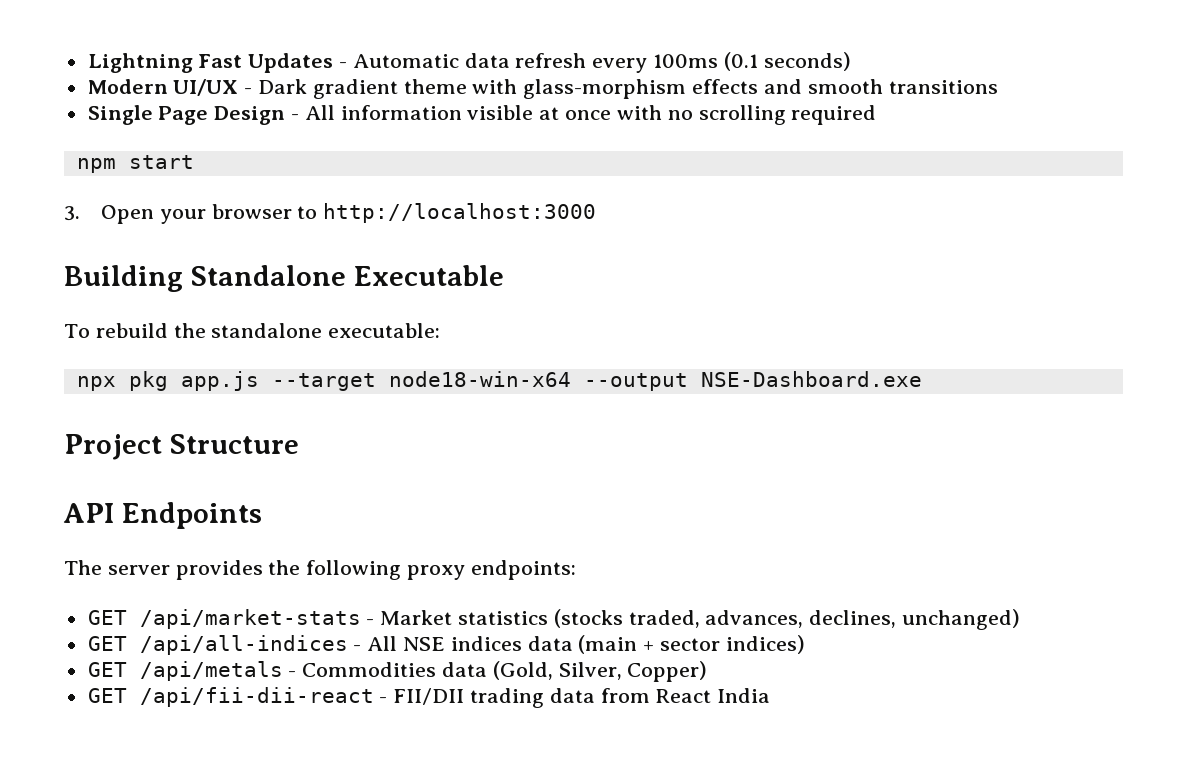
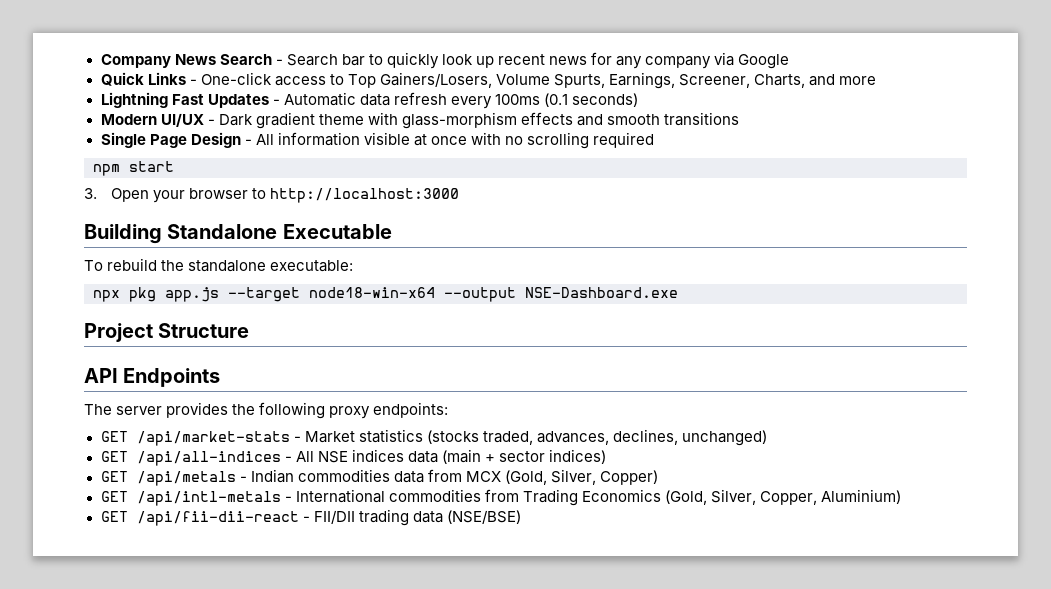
(87, 63) none -> [100,52,790,69] [100,72,877,89] Company News Search - Search bar to quickly look up recent news for any company via Google // Quick Links - One-click access to Top Gainers/Losers, Volume Spurts, Earnings, Screener, Charts, and more //
[302,661,708,682] Commodities data (Gold, Silver, Copper) -> [250,469,658,485] [100,489,901,506] Indian commodities data from MCX (Gold, Silver, Copper) // GET /api/intl-metals - International commodities from Trading Economics (Gold, Silver, Copper, Aluminium)
[600,688,771,703] from React India -> [446,510,521,524] (NSE/BSE)

